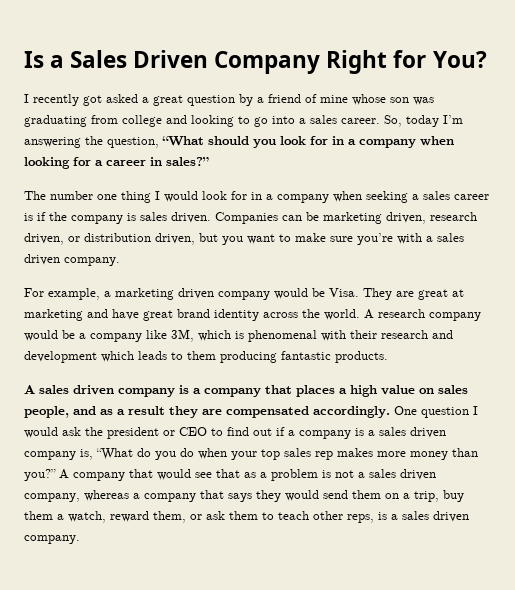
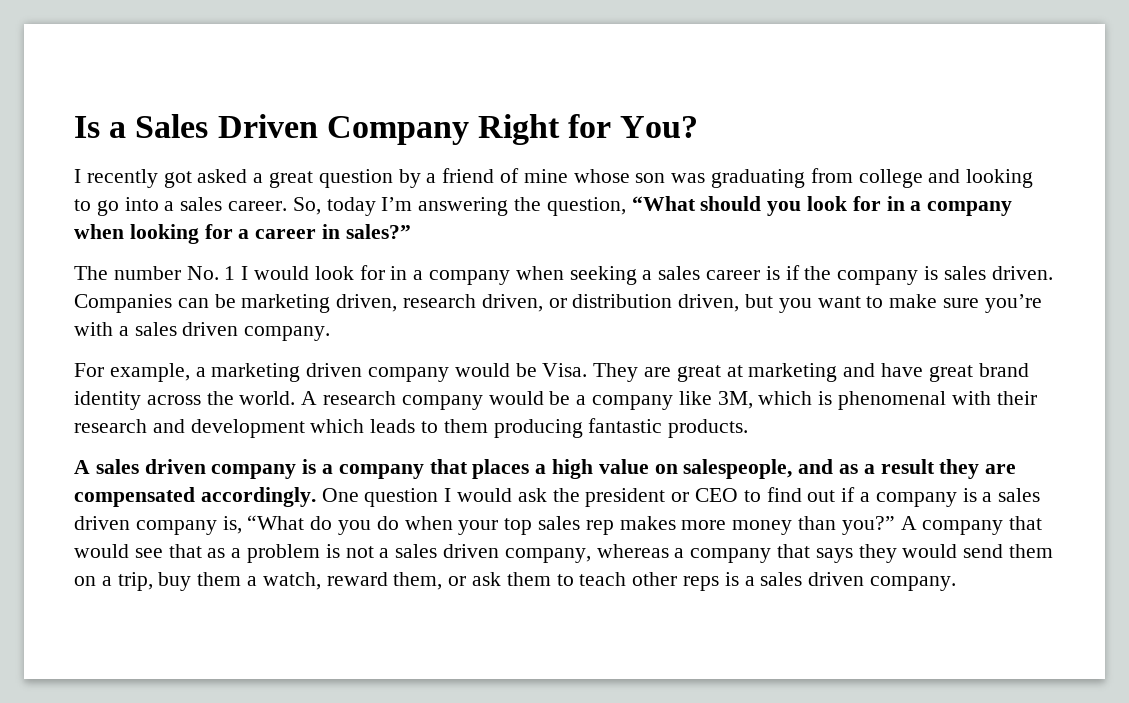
[97,191,151,203] one thing -> [186,266,236,280] No. 1
[438,385,468,394] [24,406,69,418] sales people, -> [683,459,793,479] salespeople,
[347,514,374,523] reps, -> [683,576,720,591] reps

